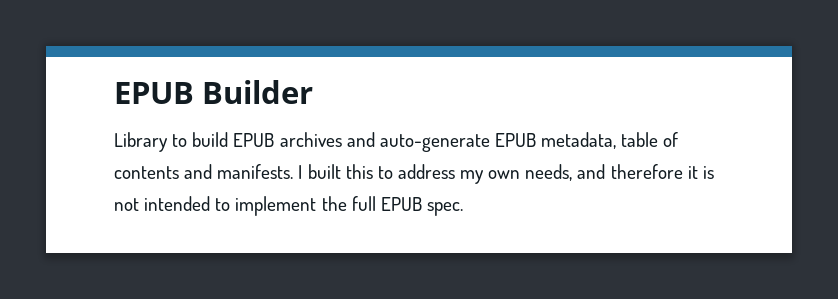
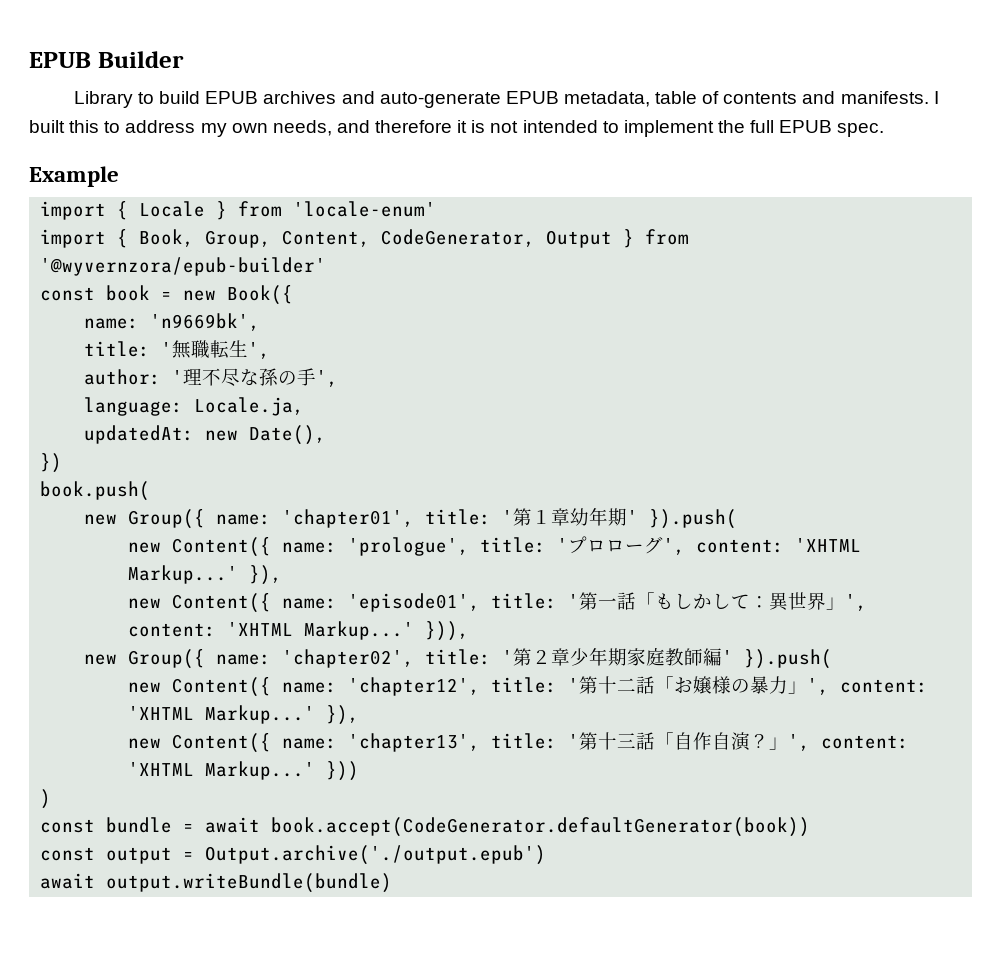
(463, 209) none -> [29,166,119,187] [40,201,437,220] [40,229,690,248] [40,257,327,276] [40,285,294,305] [84,313,261,331] [84,340,271,359] [84,368,339,387] [84,397,305,416] [84,425,327,445] [40,453,63,473] [40,481,151,501] [84,507,738,529] [128,536,862,557] [128,565,283,585] [128,592,868,613] [128,621,470,641] [84,647,833,669] [128,676,929,697] [128,705,360,725] [128,732,910,753] [128,761,360,781] [40,789,52,809] [40,817,811,837] [40,845,547,865] [40,873,393,893] // Example // import { Locale } from 'locale-enum' // import { Book, Group, Content, CodeGenerator, Output } from '@wyvernzora/epub-builder' // const book = new Book({ // name: 'n9669bk', // title: '無職転生', // author: '理不尽な孫の手', // language: Locale.ja, // updatedAt: new Date(), // }) // book.push( // new Group({ name: 'chapter01', title: '第１章幼年期' }).push( // new Content({ name: 'prologue', title: 'プロローグ', content: 'XHTML Markup...' }), // new Content({ name: 'episode01', title: '第一話「もしかして：異世界」', content: 'XHTML Markup...' })), // new Group({ name: 'chapter02', title: '第２章少年期家庭教師編' }).push( // new Content({ name: 'chapter12', title: '第十二話「お嬢様の暴力」', content: 'XHTML Markup...' }), // new Content({ name: 'chapter13', title: '第十三話「自作自演？」', content: 'XHTML Markup...' })) // ) // const bundle = await book.accept(CodeGenerator.defaultGenerator(book)) // const output = Output.archive('./output.epub') // await output.writeBundle(bundle)

